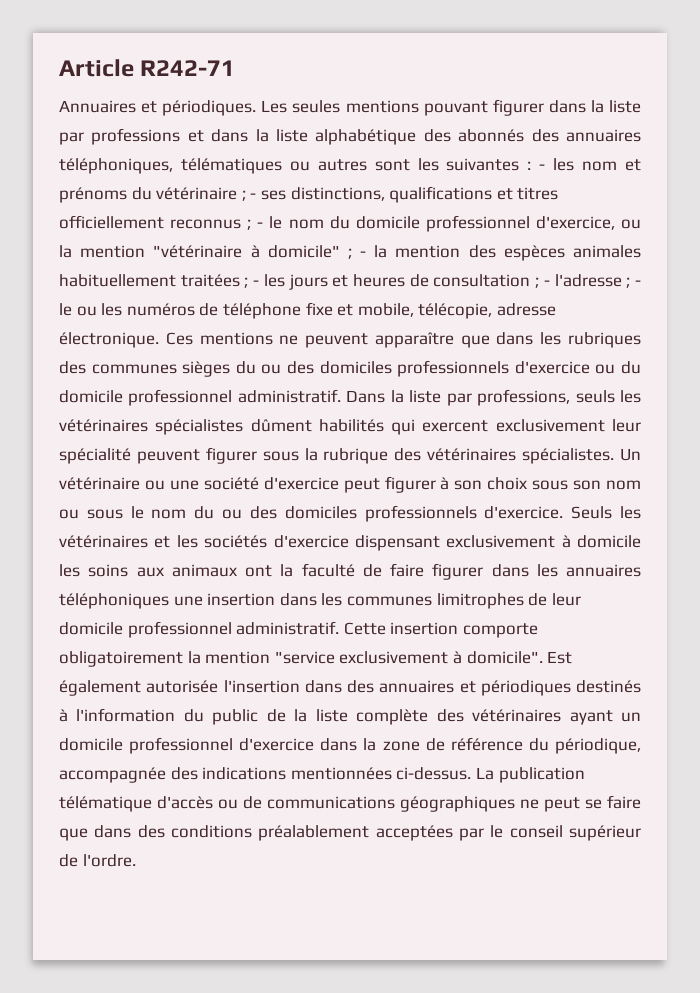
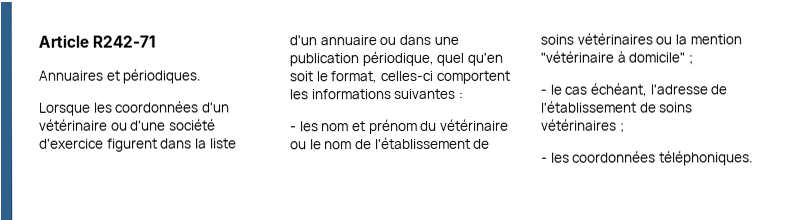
[261,99,642,116] [59,128,641,145] [59,158,439,174] Les seules mentions pouvant figurer dans la liste par professions et dans la liste alphabétique des abonnés des annuaires téléphoniques, télématiques ou autres sont les -> [38,100,230,116] [39,118,216,131] [39,138,237,152] [289,34,459,46] [289,50,503,67] [289,70,510,84] [289,89,391,100] // Lorsque les coordonnées d'un vétérinaire ou d'une société d'exercice figurent dans la liste d'un annuaire ou dans une publication périodique, quel qu'en soit le format, celles-ci comportent les informations
(532, 165) none -> (463, 95) //
[59,187,127,203] prénoms -> [368,118,418,135] prénom
[241,186,559,203] [59,215,615,232] ; - ses distinctions, qualifications et titres officiellement reconnus ; - le nom du domicile professionnel d'exercice, -> [290,136,491,150] [540,32,653,45] ou le nom de l'établissement de soins vétérinaires
[360,245,641,261] [59,274,641,290] [59,302,556,319] [59,332,641,348] [59,360,641,377] [59,389,642,406] [59,419,641,435] [59,447,641,464] [59,476,641,493] [59,505,641,522] [59,535,641,551] [59,563,641,580] [59,593,581,609] [59,621,538,638] [59,651,573,667] [59,680,641,696] [59,708,641,725] [59,737,641,754] [59,767,585,783] [59,795,641,812] [59,825,641,841] [59,854,136,867] - la mention des espèces animales habituellement traitées ; - les jours et heures de consultation ; - l'adresse ; - le ou les numéros de téléphone fixe et mobile, télécopie, adresse électronique. Ces mentions ne peuvent apparaître que dans les rubriques des communes sièges du ou des domiciles professionnels d'exercice ou du domicile professionnel administratif. Dans la liste par professions, seuls les vétérinaires spécialistes dûment habilités qui exercent exclusivement leur spécialité peuvent figurer sous la rubrique des vétérinaires spécialistes. Un vétérinaire ou une société d'exercice peut figurer à son choix sous son nom ou sous le nom du ou des domiciles professionnels d'exercice. Seuls les vétérinaires et les sociétés d'exercice dispensant exclusivement à domicile les soins aux animaux ont la faculté de faire figurer dans les annuaires téléphoniques une insertion dans les communes limitrophes de leur domicile professionnel administratif. Cette insertion comporte obligatoirement la mention "service exclusivement à domicile". Est également autorisée l'insertion dans des annuaires et périodiques destinés à l'information du public de la liste complète des vétérinaires ayant un domicile professionnel d'exercice dans la zone de référence du périodique, accompagnée des indications mentionnées ci-dessus. La publication télématique d'accès ou de communications géographiques ne peut se faire que dans des conditions préalablement acceptées par le conseil supérieur de l'ordre. -> [540,82,728,97] [540,100,694,113] [541,118,625,133] [541,150,753,166] // - le cas échéant, l'adresse de l'établissement de soins vétérinaires ; // - les coordonnées téléphoniques.

